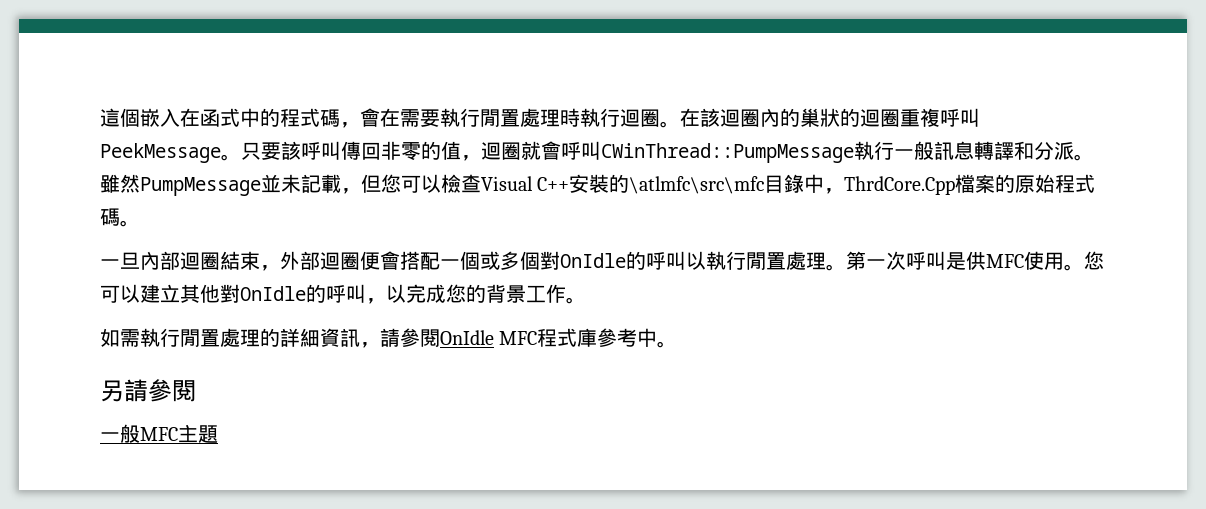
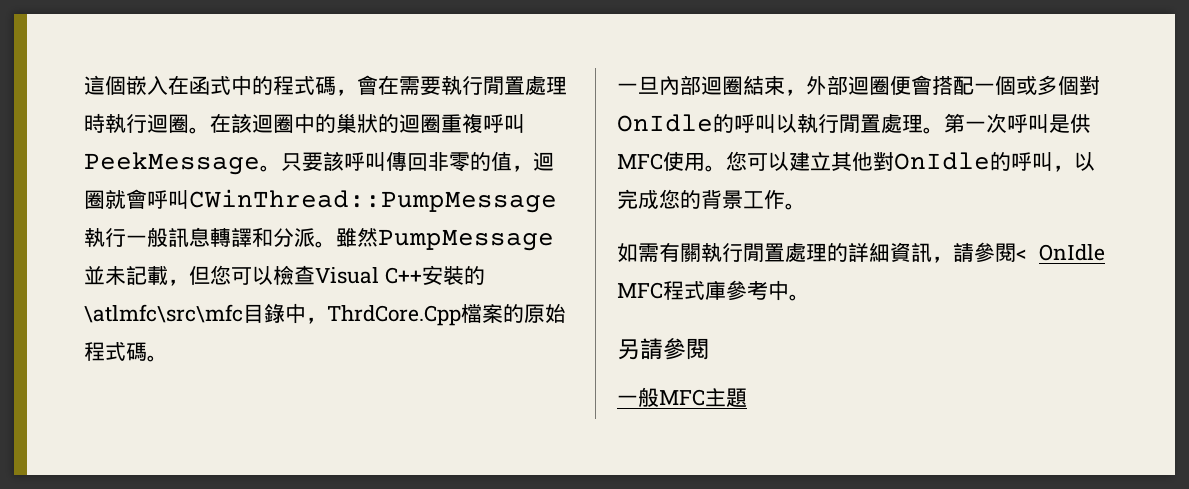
[760,108,780,127] 內 -> [294,113,315,134] 中
(140, 338) none -> [659,242,701,262] 有關
(440, 338) none -> [1016,249,1026,260] <

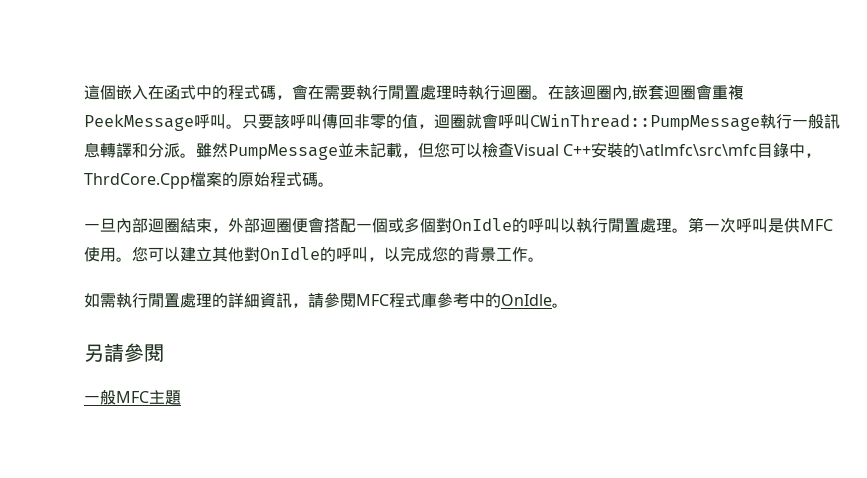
[294,113,525,134] [84,152,260,175] 中的巢狀的迴圈重複呼叫PeekMessage -> [612,84,744,100] [84,114,226,131] 內,嵌套迴圈會重複PeekMessage呼叫
[659,242,701,262] 有關 -> (116, 300) none
[1016,244,1105,261] < OnIdle -> (356, 300) none
(789, 290) none -> [485,293,552,308] 的OnIdle

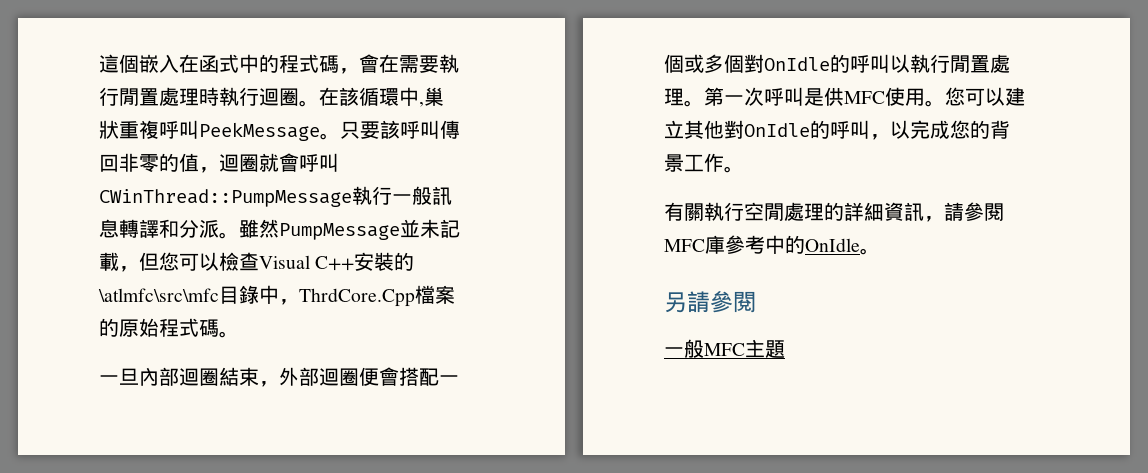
[580,84,744,100] [84,114,226,131] 迴圈內,嵌套迴圈會重複PeekMessage呼叫 -> [359,87,444,107] [99,120,320,141] 循環中,巢狀重複呼叫PeekMessage
[84,293,180,308] 如需執行閒置 -> [664,202,784,221] 有關執行空閒
[389,293,421,308] 程式 -> (705, 245) none

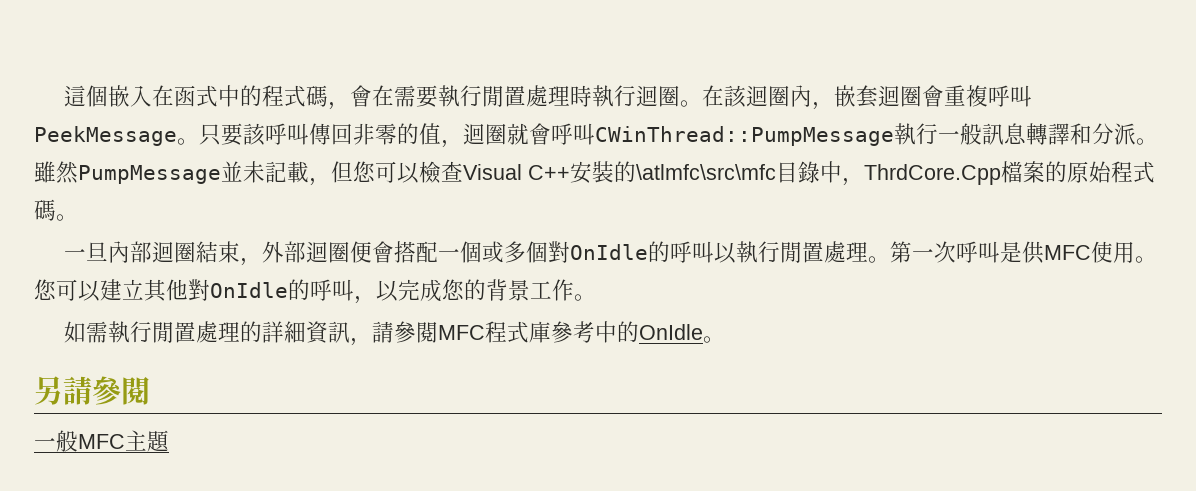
[359,87,444,107] [99,120,119,139] 循環中,巢狀 -> [746,85,945,110] 迴圈內，嵌套迴圈會
[664,202,784,221] 有關執行空閒 -> [64,321,197,343] 如需執行閒置
(705, 245) none -> [485,321,530,343] 程式

